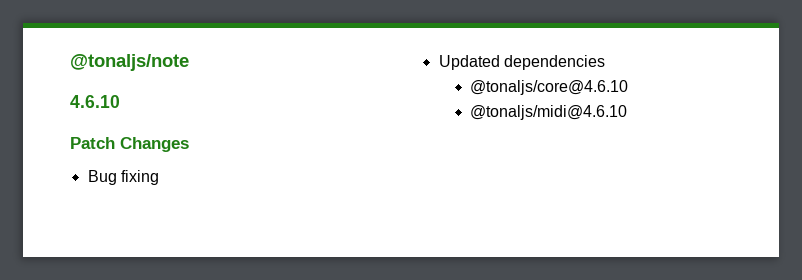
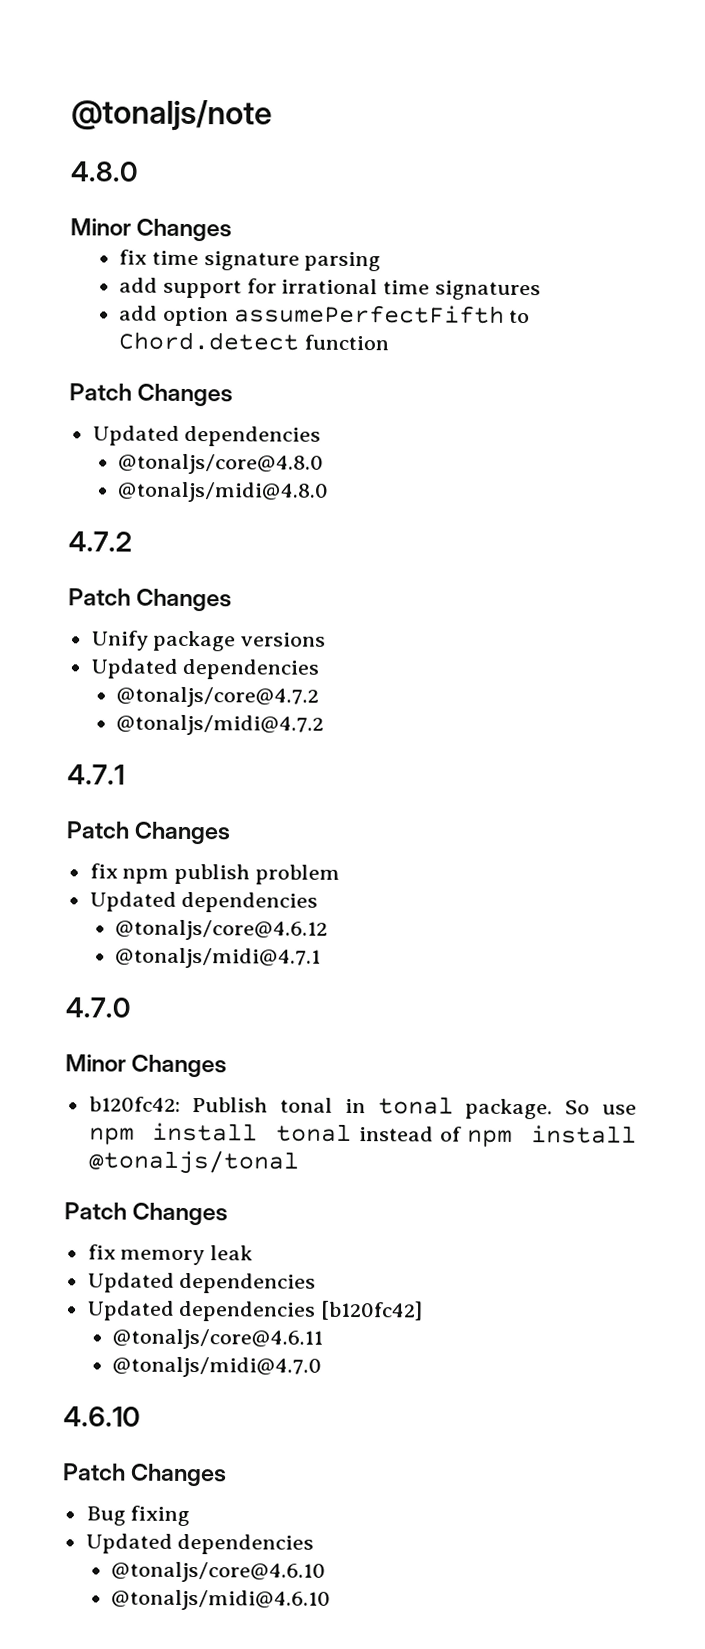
(189, 62) none -> [70,161,139,182] [70,218,233,242] [119,249,382,272] [119,277,542,301] [119,304,531,327] [118,331,389,351] [69,383,234,407] [92,425,322,447] [118,453,325,475] [117,481,330,503] [68,531,132,552] [68,588,233,612] [91,630,327,652] [90,658,321,680] [116,686,320,708] [116,714,325,736] [67,764,125,785] [66,821,232,845] [89,863,341,885] [89,891,319,913] [115,919,329,941] [115,947,322,969] [65,997,131,1018] [65,1054,228,1078] [88,1096,638,1120] [88,1122,638,1147] [87,1149,300,1175] [64,1202,229,1226] [87,1244,254,1266] [87,1272,317,1294] [86,1300,424,1322] [112,1328,324,1350] [112,1356,323,1378] // 4.8.0 // Minor Changes // fix time signature parsing // add support for irrational time signatures // add option assumePerfectFifth to Chord.detect function // Patch Changes // Updated dependencies // @tonaljs/core@4.8.0 // @tonaljs/midi@4.8.0 // 4.7.2 // Patch Changes // Unify package versions // Updated dependencies // @tonaljs/core@4.7.2 // @tonaljs/midi@4.7.2 // 4.7.1 // Patch Changes // fix npm publish problem // Updated dependencies // @tonaljs/core@4.6.12 // @tonaljs/midi@4.7.1 // 4.7.0 // Minor Changes // b120fc42: Publish tonal in tonal package. So use npm install tonal instead of npm install @tonaljs/tonal // Patch Changes // fix memory leak // Updated dependencies // Updated dependencies [b120fc42] // @tonaljs/core@4.6.11 // @tonaljs/midi@4.7.0

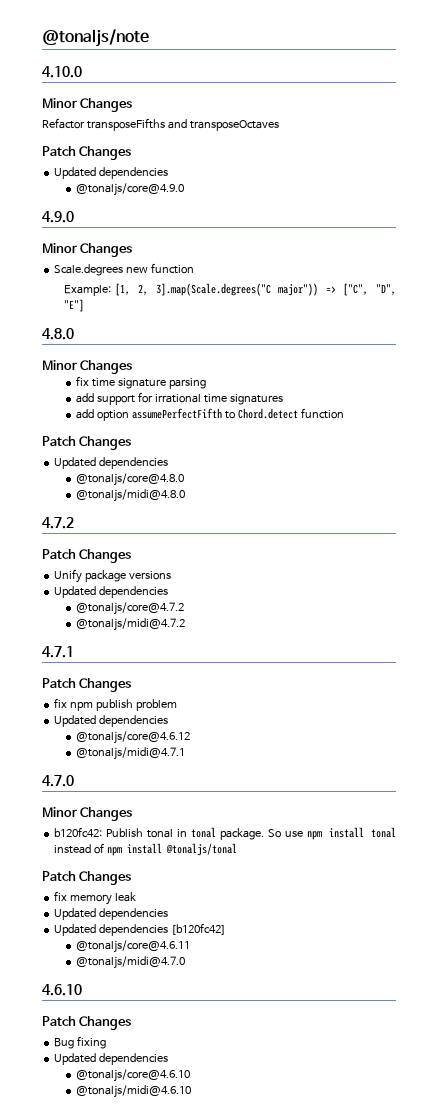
(272, 115) none -> [42,66,82,78] [42,98,133,112] [42,118,279,131] [42,146,132,160] [54,167,169,179] [75,183,184,196] [42,211,74,223] [42,243,133,257] [54,263,195,276] [63,283,396,296] [63,299,84,312] // 4.10.0 // Minor Changes // Refactor transposeFifths and transposeOctaves // Patch Changes // Updated dependencies // @tonaljs/core@4.9.0 // 4.9.0 // Minor Changes // Scale.degrees new function // Example: [1, 2, 3].map(Scale.degrees("C major")) => ["C", "D", "E"]

